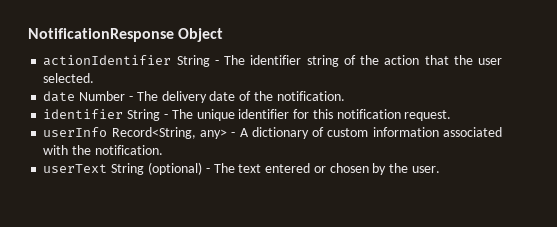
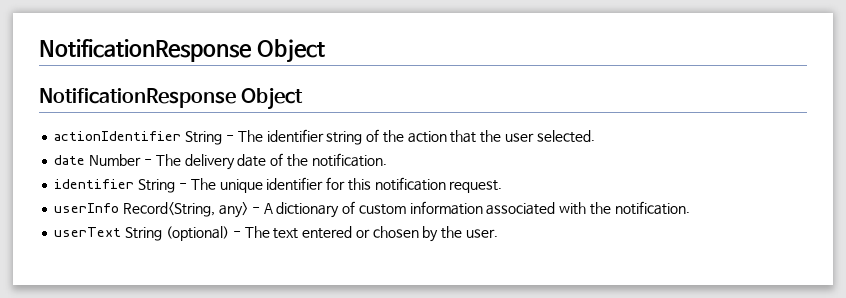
[28,28,224,42] NotificationResponse Object -> [39,39,325,63] [39,87,304,110] NotificationResponse Object // NotificationResponse Object

